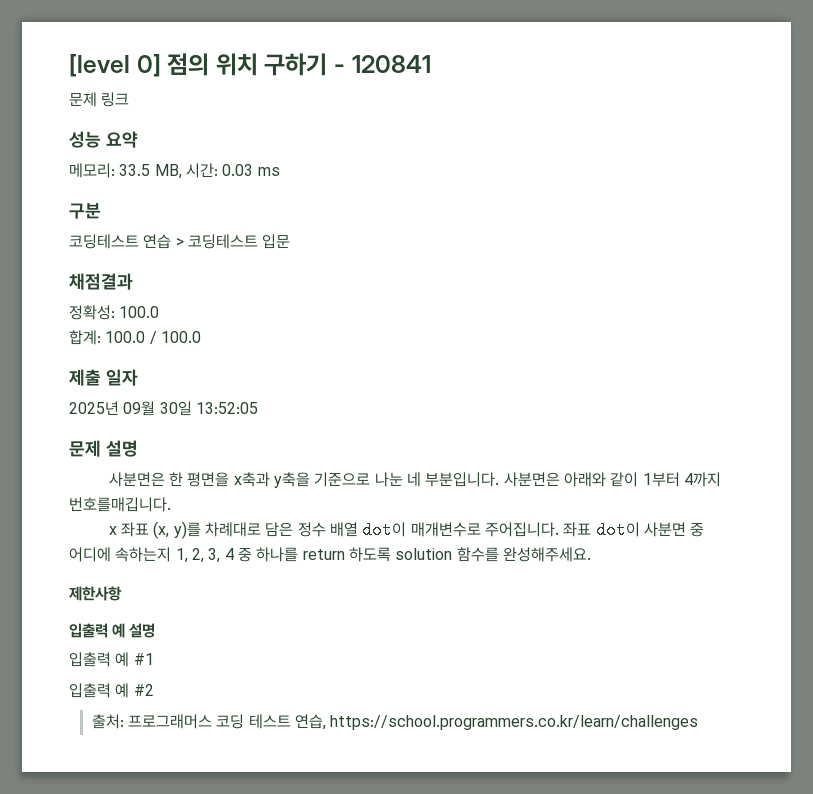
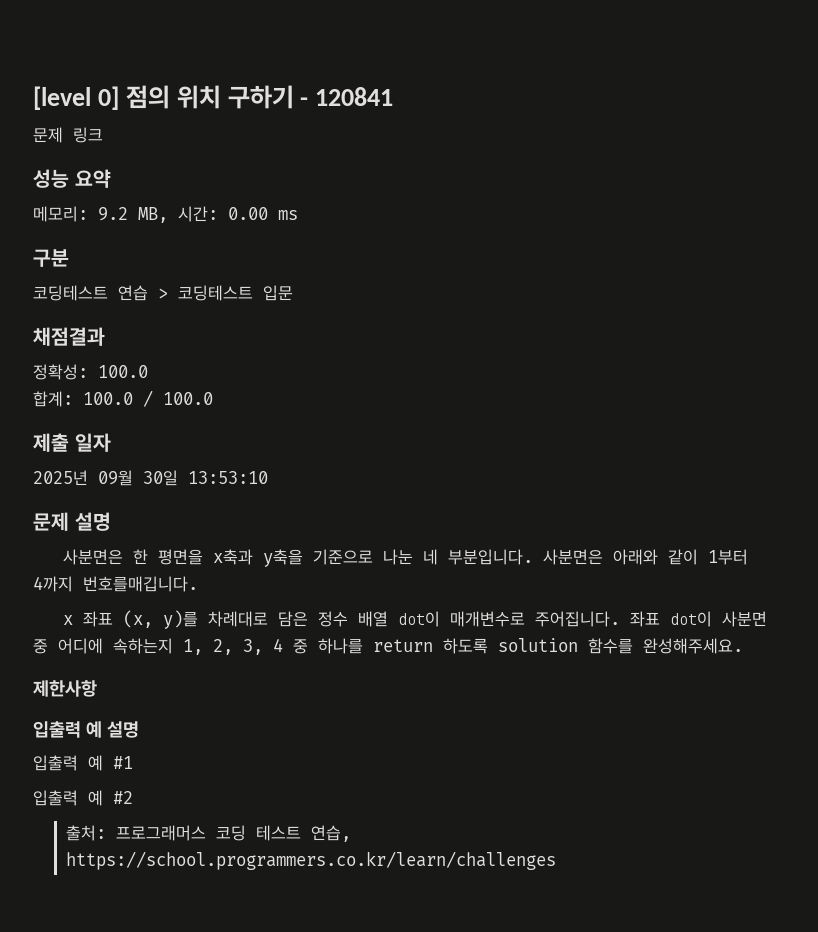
[119,164,151,176] 33.5 -> [98,207,128,221] 9.2
[222,164,254,176] 0.03 -> [228,207,268,220] 0.00
[195,402,258,414] 13:52:05 -> [188,471,268,484] 13:53:10

